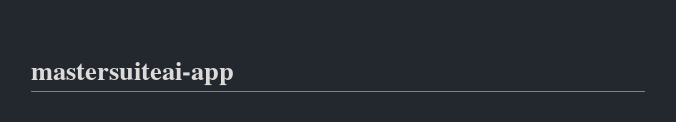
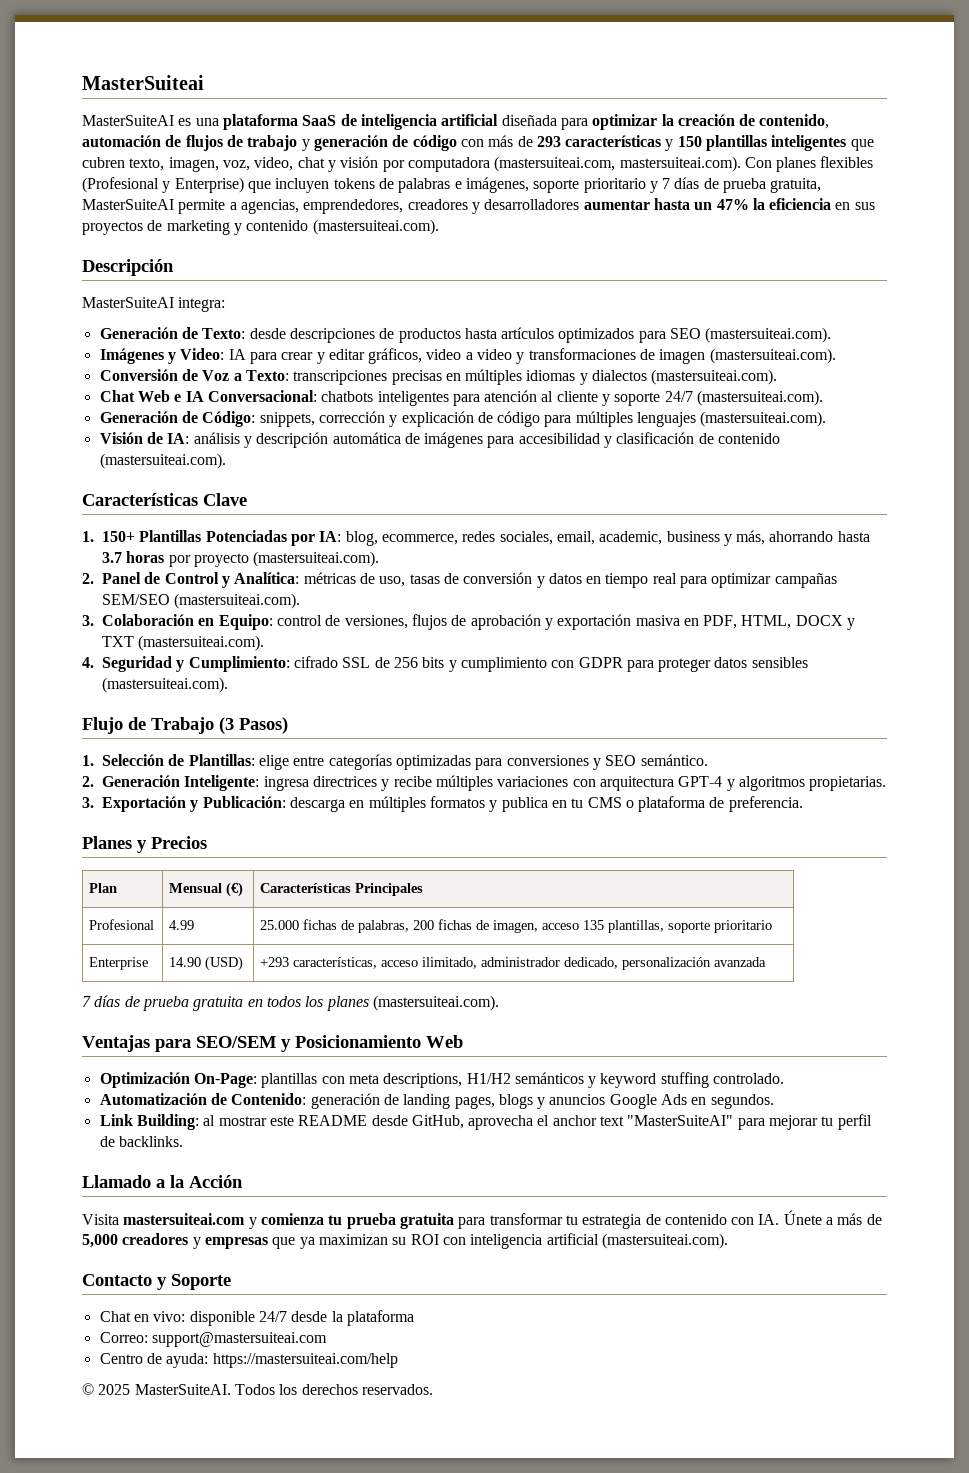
[31,62,234,86] mastersuiteai-app -> [82,75,204,90] [82,114,830,130] [82,135,874,151] [82,156,874,172] [82,177,822,193] [82,198,875,214] [82,219,439,235] [82,259,174,276] [82,297,226,312] [99,327,832,343] [99,348,836,364] [99,369,778,385] [99,390,824,406] [99,411,827,427] [99,432,781,448] [99,453,226,469] [82,493,247,506] [82,530,870,546] [102,551,380,567] [82,572,837,588] [102,593,301,609] [82,614,856,630] [102,635,265,651] [82,656,808,672] [102,677,228,693] [82,717,288,734] [82,754,708,770] [82,775,887,791] [82,796,803,812] [82,836,207,853] [89,883,118,893] [169,882,244,897] [260,883,424,896] [89,919,155,930] [169,920,195,930] [260,919,773,933] [89,957,149,970] [169,956,244,971] [260,957,767,970] [82,995,499,1011] [82,1035,463,1052] [99,1072,785,1088] [99,1093,774,1109] [99,1114,872,1130] [99,1136,183,1147] [82,1175,243,1188] [82,1210,882,1229] [82,1233,728,1249] [82,1274,231,1290] [99,1310,414,1326] [99,1332,327,1347] [99,1353,398,1368] [82,1383,433,1395] MasterSuiteai // MasterSuiteAI es una plataforma SaaS de inteligencia artificial diseñada para optimizar la creación de contenido, automación de flujos de trabajo y generación de código con más de 293 características y 150 plantillas inteligentes que cubren texto, imagen, voz, video, chat y visión por computadora (mastersuiteai.com, mastersuiteai.com). Con planes flexibles (Profesional y Enterprise) que incluyen tokens de palabras e imágenes, soporte prioritario y 7 días de prueba gratuita, MasterSuiteAI permite a agencias, emprendedores, creadores y desarrolladores aumentar hasta un 47% la eficiencia en sus proyectos de marketing y contenido (mastersuiteai.com). // Descripción // MasterSuiteAI integra: // Generación de Texto: desde descripciones de productos hasta artículos optimizados para SEO (mastersuiteai.com). // Imágenes y Video: IA para crear y editar gráficos, video a video y transformaciones de imagen (mastersuiteai.com). // Conversión de Voz a Texto: transcripciones precisas en múltiples idiomas y dialectos (mastersuiteai.com). // Chat Web e IA Conversacional: chatbots inteligentes para atención al cliente y soporte 24/7 (mastersuiteai.com). // Generación de Código: snippets, corrección y explicación de código para múltiples lenguajes (mastersuiteai.com). // Visión de IA: análisis y descripción automática de imágenes para accesibilidad y clasificación de contenido (mastersuiteai.com). // Características Clave // 1. 150+ Plantillas Potenciadas por IA: blog, ecommerce, redes sociales, email, academic, business y más, ahorrando hasta 3.7 horas por proyecto (mastersuiteai.com). // 2. Panel de Control y Analítica: métricas de uso, tasas de conversión y datos en tiempo real para optimizar campañas SEM/SEO (mastersuiteai.com). // 3. Colaboración en Equipo: control de versiones, flujos de aprobación y exportación masiva en PDF, HTML, DOCX y TXT (mastersuiteai.com). // 4. Seguridad y Cumplimiento: cifrado SSL de 256 bits y cumplimiento con GDPR para proteger datos sensibles (mastersuiteai.com). // Flujo de Trabajo (3 Pasos) // 1. Selección de Plantillas: elige entre categorías optimizadas para conversiones y SEO semántico. // 2. Generación Inteligente: ingresa directrices y recibe múltiples variaciones con arquitectura GPT-4 y algoritmos propietarias. // 3. Exportación y Publicación: descarga en múltiples formatos y publica en tu CMS o plataforma de preferencia. // Planes y Precios // Plan | Mensual (€) | Características Principales // Profesional | 4.99 | 25.000 fichas de palabras, 200 fichas de imagen, acceso 135 plantillas, soporte prioritario // Enterprise | 14.90 (USD) | +293 características, acceso ilimitado, administrador dedicado, personalización avanzada // 7 días de prueba gratuita en todos los planes (mastersuiteai.com). // Ventajas para SEO/SEM y Posicionamiento Web // Optimización On-Page: plantillas con meta descriptions, H1/H2 semánticos y keyword stuffing controlado. // Automatización de Contenido: generación de landing pages, blogs y anuncios Google Ads en segundos. // Link Building: al mostrar este README desde GitHub, aprovecha el anchor text "MasterSuiteAI" para mejorar tu perfil de backlinks. // Llamado a la Acción // Visita mastersuiteai.com y comienza tu prueba gratuita para transformar tu estrategia de contenido con IA. Únete a más de 5,000 creadores y empresas que ya maximizan su ROI con inteligencia artificial (mastersuiteai.com). // Contacto y Soporte // Chat en vivo: disponible 24/7 desde la plataforma // Correo: support@mastersuiteai.com // Centro de ayuda: https://mastersuiteai.com/help // © 2025 MasterSuiteAI. Todos los derechos reservados.

